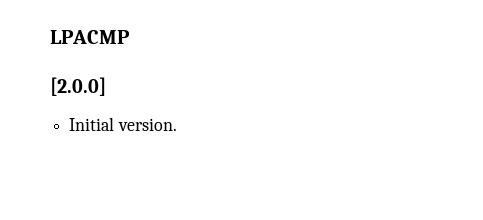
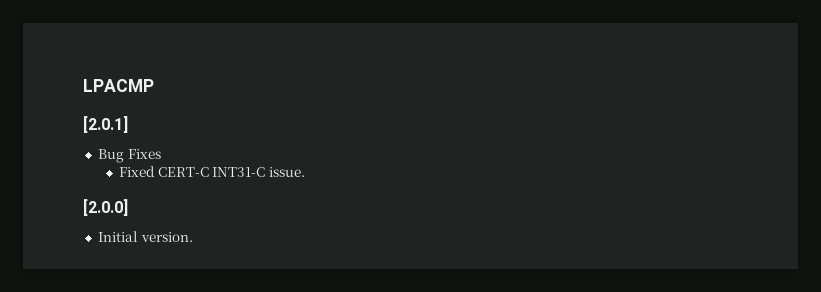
(130, 37) none -> [83,116,128,133] [97,149,161,163] [118,166,305,177] // [2.0.1] // Bug Fixes // Fixed CERT-C INT31-C issue.

